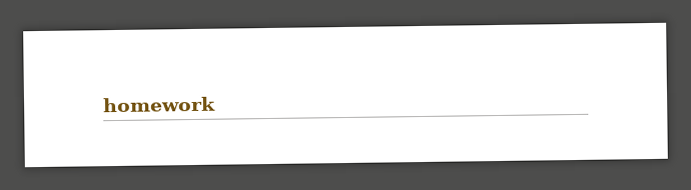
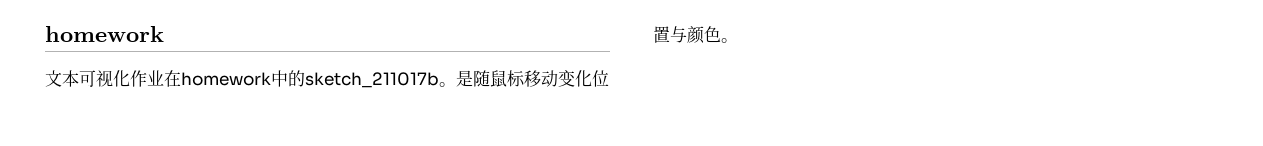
[103,96,216,113] homework -> [45,26,164,42] [45,70,609,88] [653,26,738,44] homework // 文本可视化作业在homework中的sketch_211017b。是随鼠标移动变化位置与颜色。

